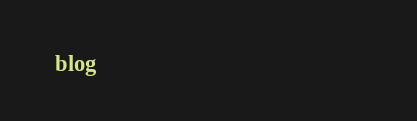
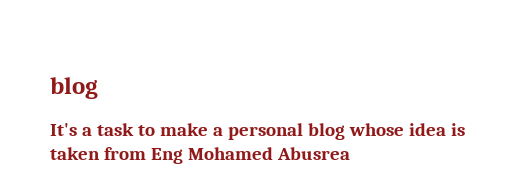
[55,55,97,76] blog -> [50,77,98,99] [50,123,465,140] [50,147,350,164] blog // It's a task to make a personal blog whose idea is taken from Eng Mohamed Abusrea

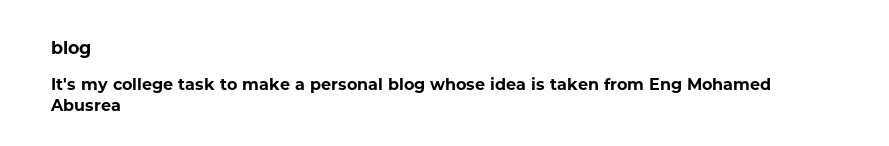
[81,127,92,136] a -> [81,78,173,93] my college

